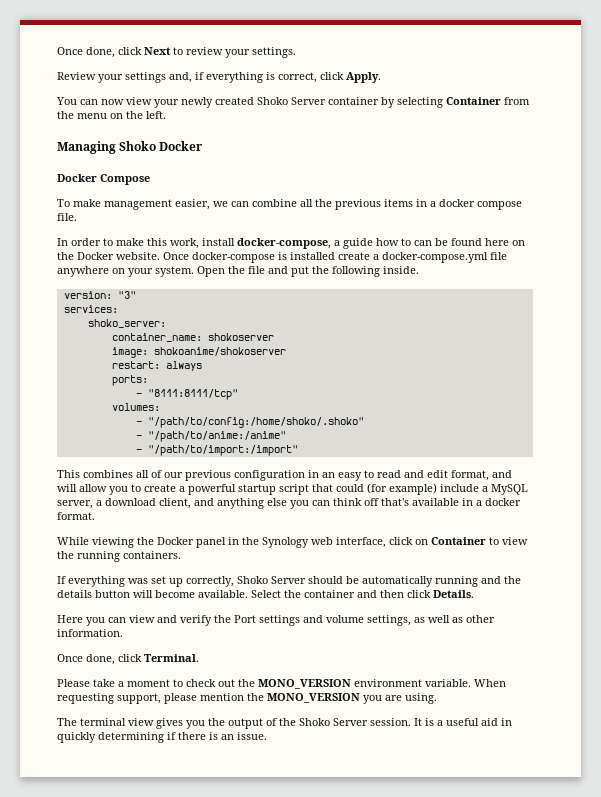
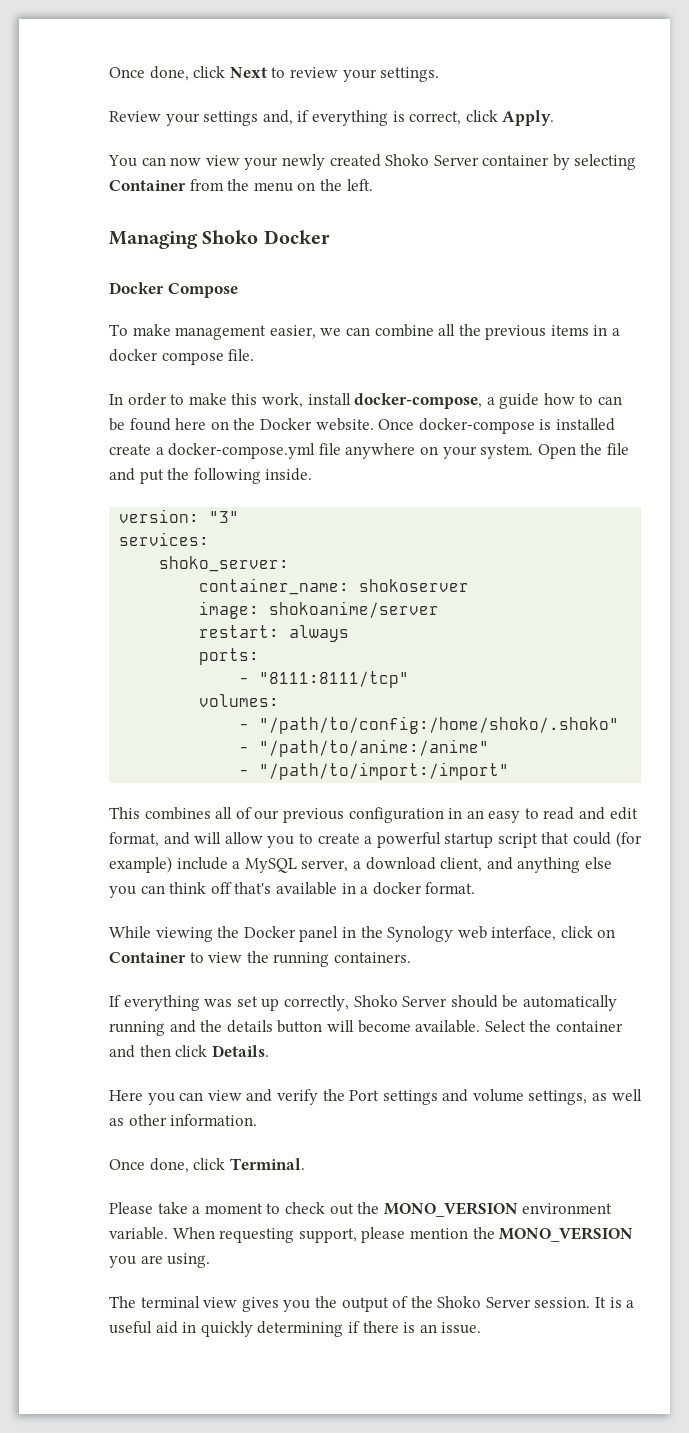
[153,347,286,356] shokoanime/shokoserver -> [269,601,440,618] shokoanime/server

